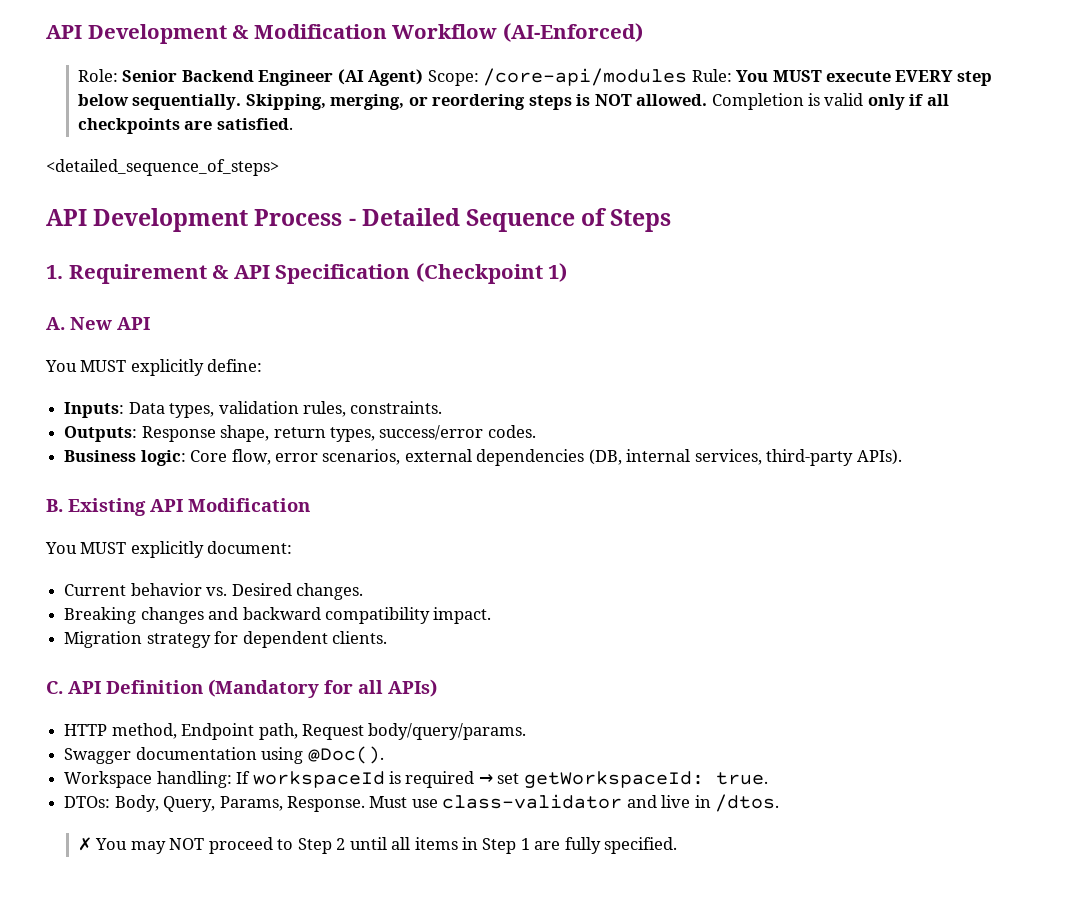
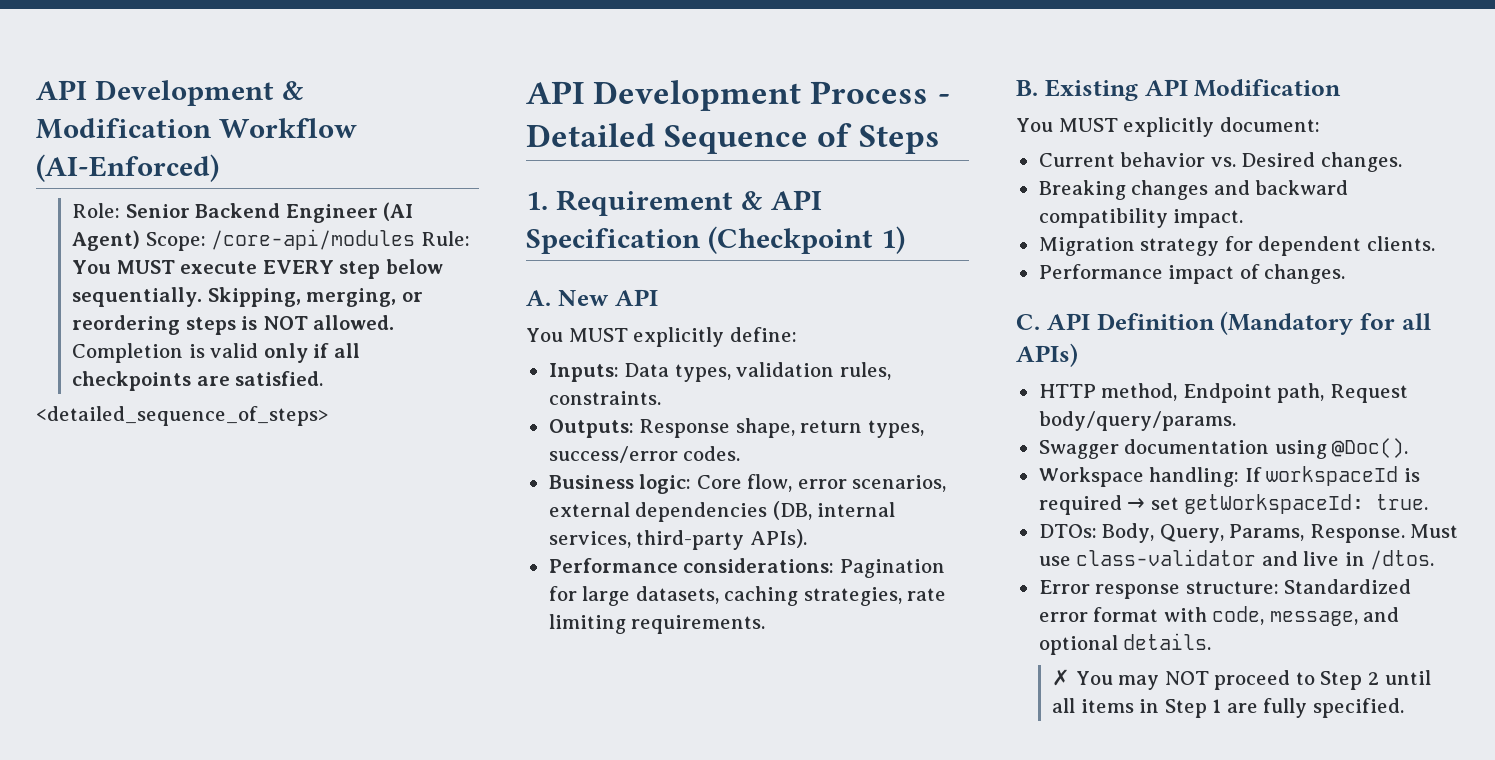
(902, 457) none -> [548,558,945,578] [548,586,947,606] [548,614,766,634] // Performance considerations: Pagination for large datasets, caching strategies, rate limiting requirements.
(387, 637) none -> [1038,264,1346,284] // Performance impact of changes.
(780, 803) none -> [1038,579,1412,599] [1038,606,1400,626] [1038,633,1212,655] // Error response structure: Standardized error format with code, message, and optional details.

